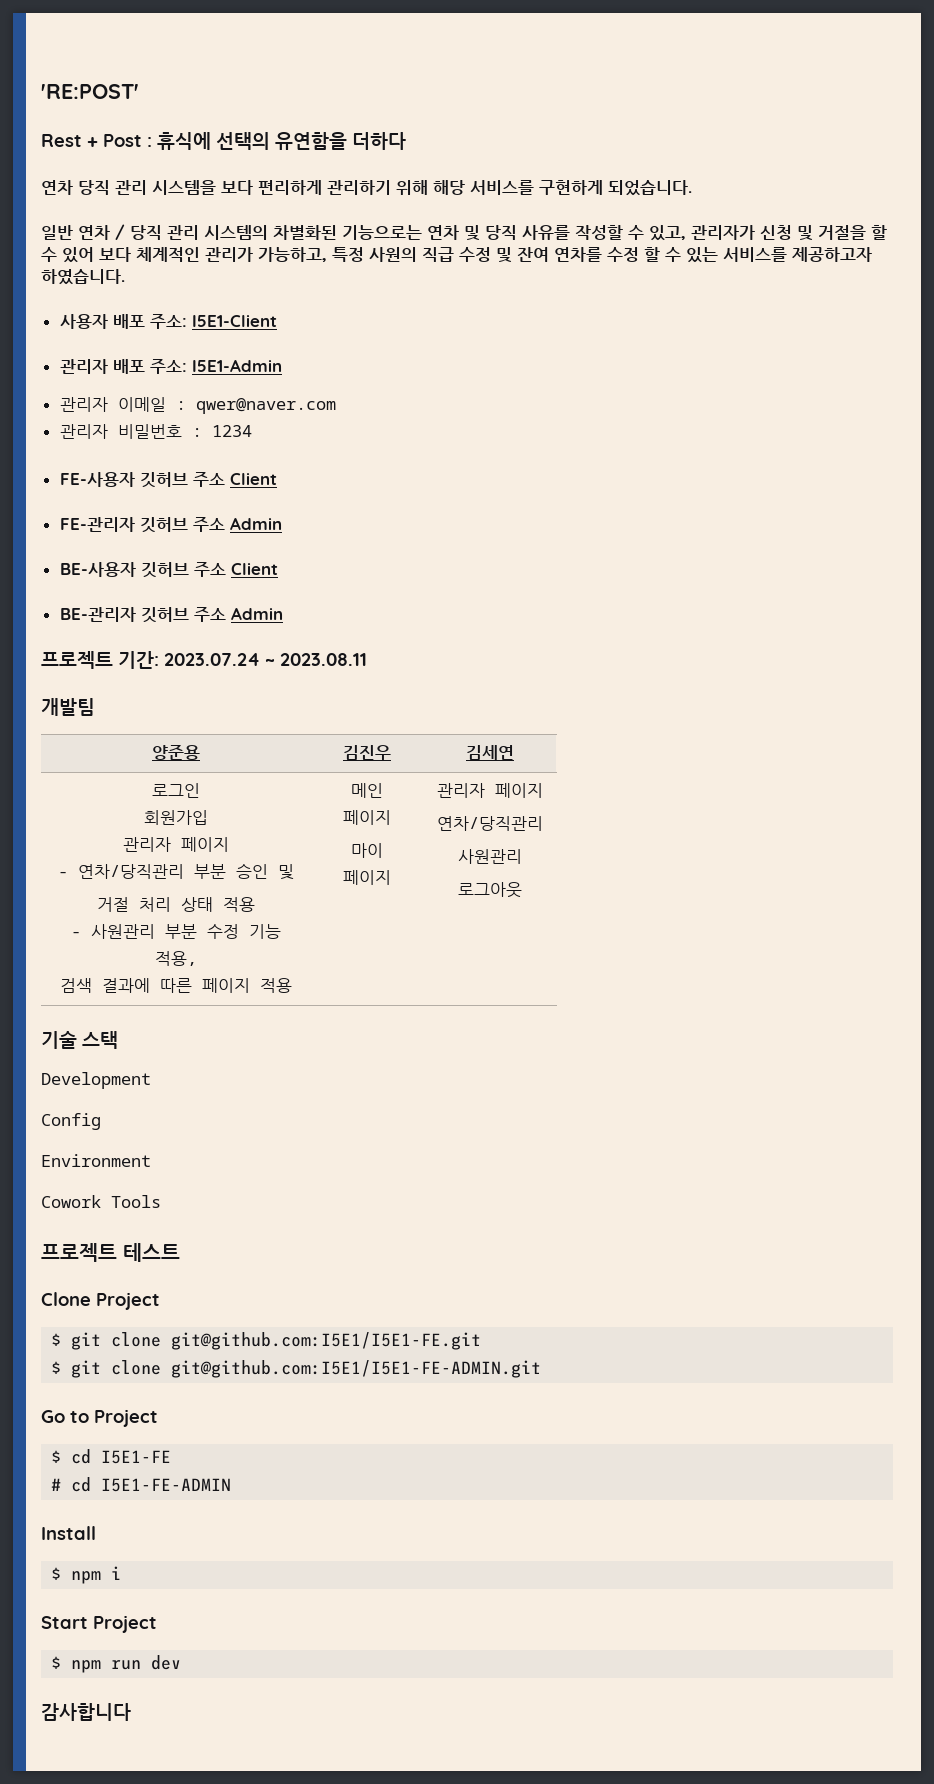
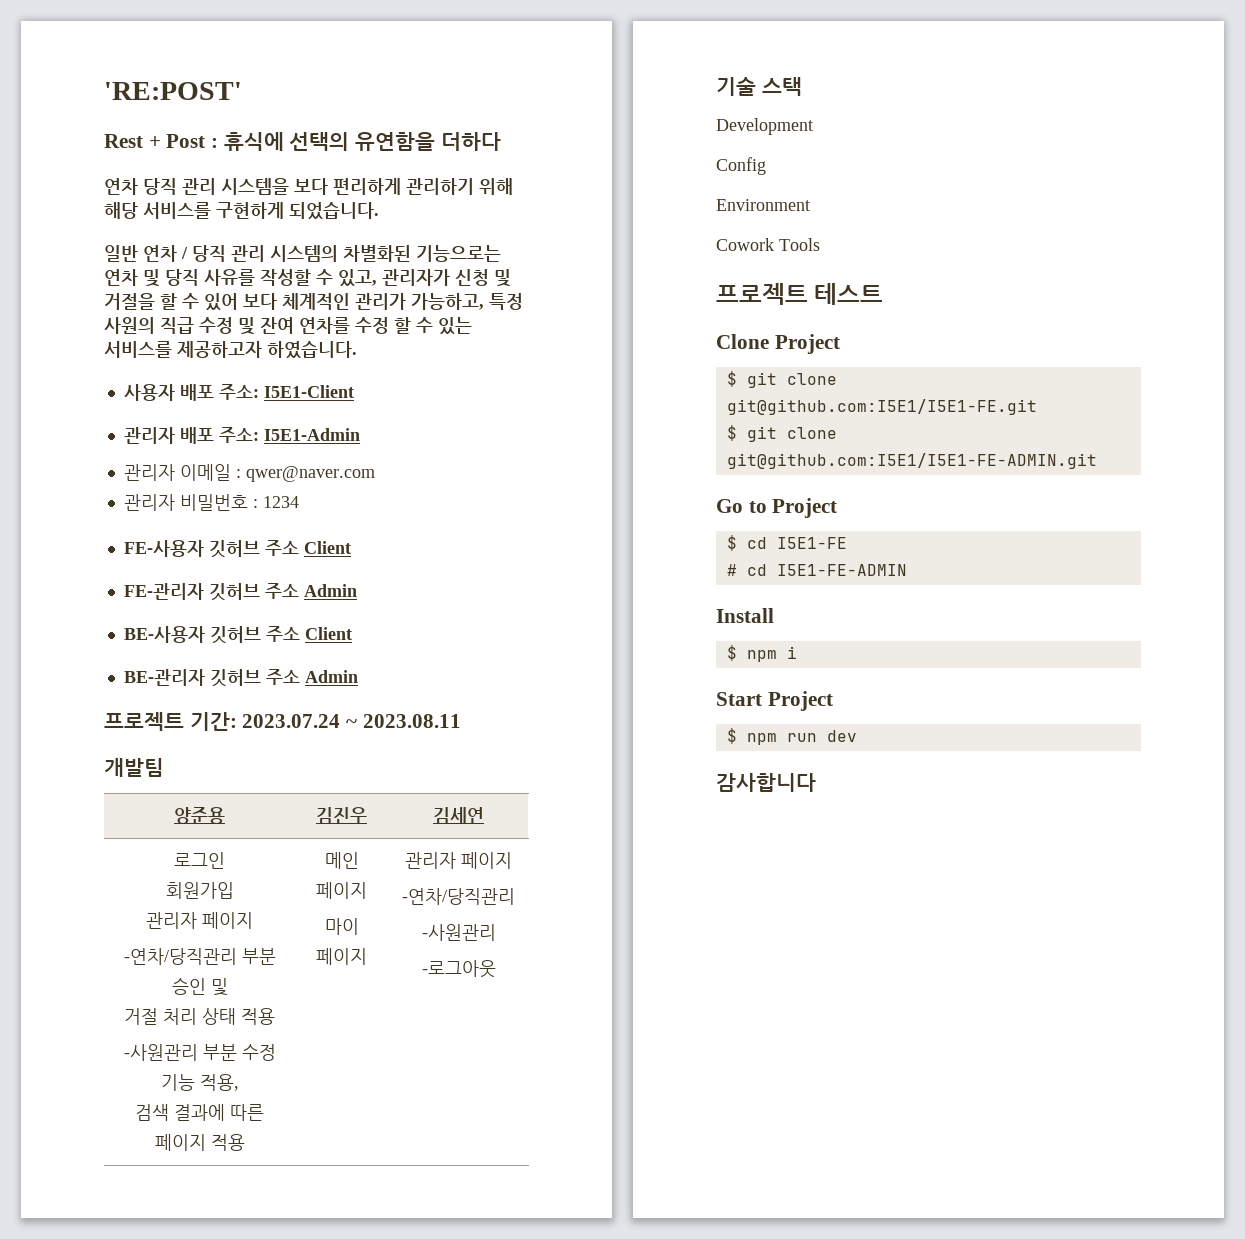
[57,864,184,879] - 연차/당직관리 -> [123,948,237,965] -연차/당직관리
[71,924,155,939] - 사원관리 -> [123,1044,198,1061] -사원관리
[437,816,543,831] [458,849,522,864] [458,882,522,898] 연차/당직관리 // 사원관리 // 로그아웃 -> [402,888,515,905] [421,924,496,941] [421,960,496,978] -연차/당직관리 // -사원관리 // -로그아웃

